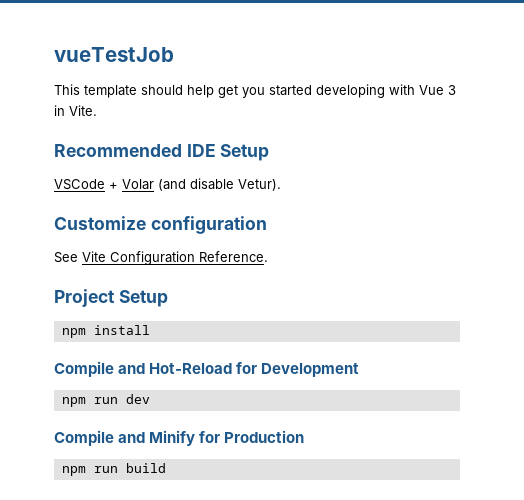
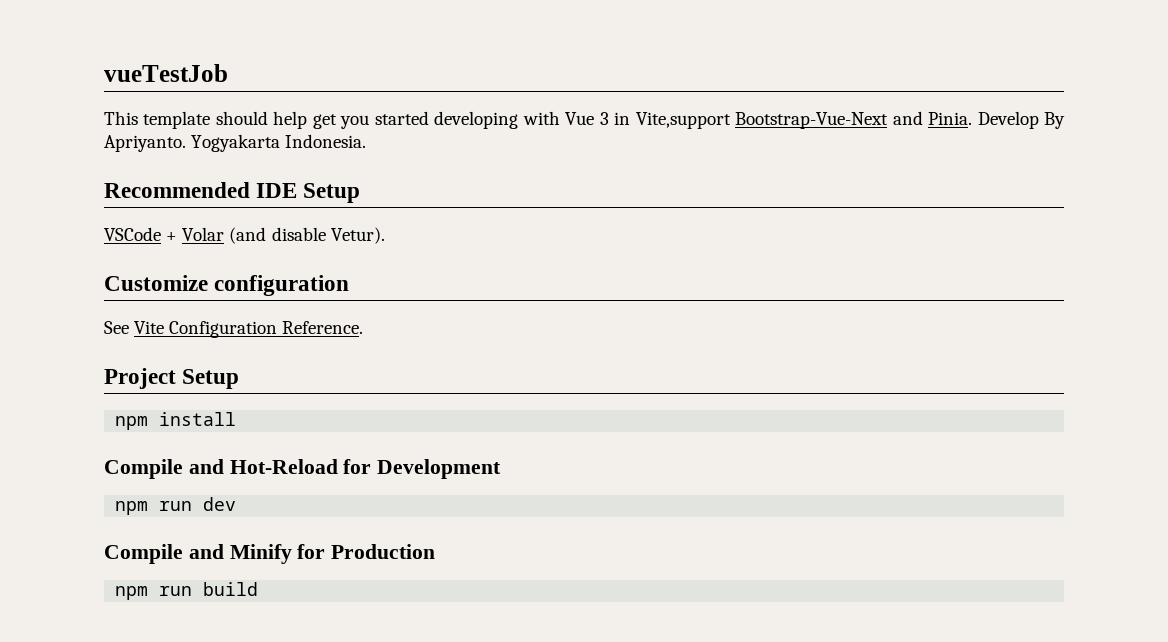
[69,105,97,116] Vite. -> [635,111,1066,129] [104,134,367,152] Vite,support Bootstrap-Vue-Next and Pinia. Develop By Apriyanto. Yogyakarta Indonesia.

